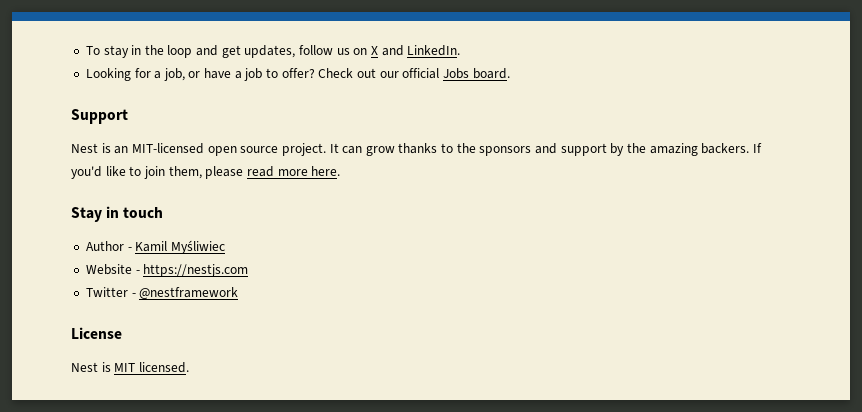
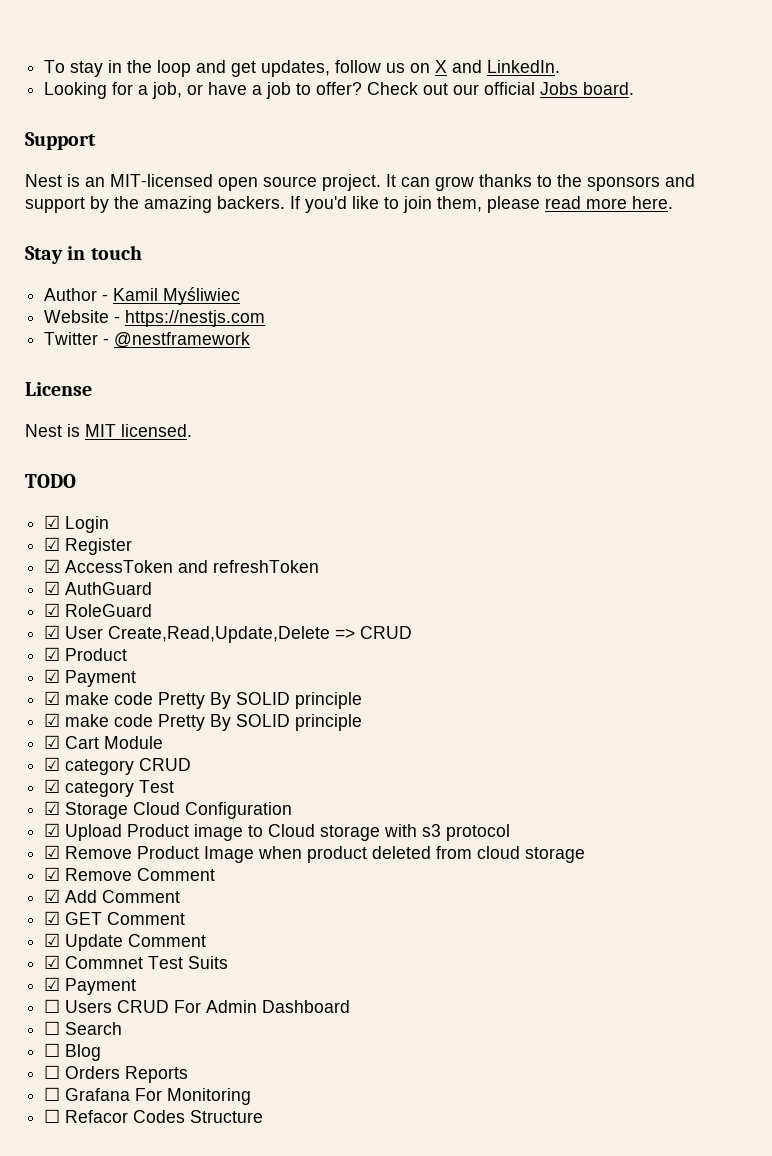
(189, 367) none -> [25,474,76,488] [44,515,110,533] [44,537,133,555] [44,559,320,573] [44,581,153,595] [44,603,153,617] [44,625,413,643] [44,647,128,661] [44,669,137,687] [44,691,363,709] [44,713,363,731] [44,735,164,749] [44,757,192,775] [44,779,175,797] [44,801,293,819] [44,823,511,841] [44,845,586,863] [44,867,216,881] [44,889,181,903] [44,911,186,925] [44,933,207,951] [44,955,229,969] [44,977,137,995] [44,999,351,1013] [44,1021,123,1035] [44,1043,102,1061] [44,1065,189,1083] [44,1087,252,1105] [44,1109,264,1123] // TODO // ☑ Login // ☑ Register // ☑ AccessToken and refreshToken // ☑ AuthGuard // ☑ RoleGuard // ☑ User Create,Read,Update,Delete => CRUD // ☑ Product // ☑ Payment // ☑ make code Pretty By SOLID principle // ☑ make code Pretty By SOLID principle // ☑ Cart Module // ☑ category CRUD // ☑ category Test // ☑ Storage Cloud Configuration // ☑ Upload Product image to Cloud storage with s3 protocol // ☑ Remove Product Image when product deleted from cloud storage // ☑ Remove Comment // ☑ Add Comment // ☑ GET Comment // ☑ Update Comment // ☑ Commnet Test Suits // ☑ Payment // ☐ Users CRUD For Admin Dashboard // ☐ Search // ☐ Blog // ☐ Orders Reports // ☐ Grafana For Monitoring // ☐ Refacor Codes Structure

